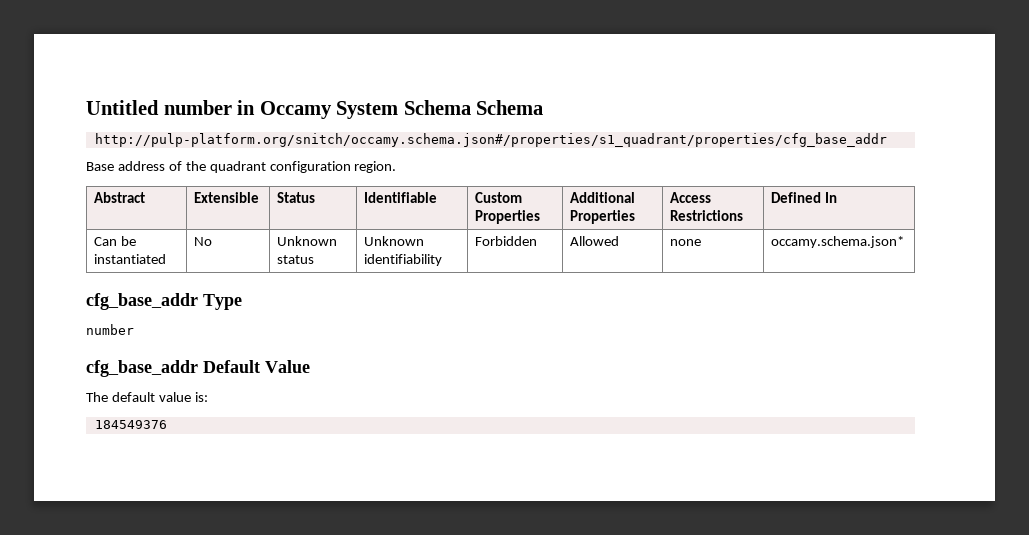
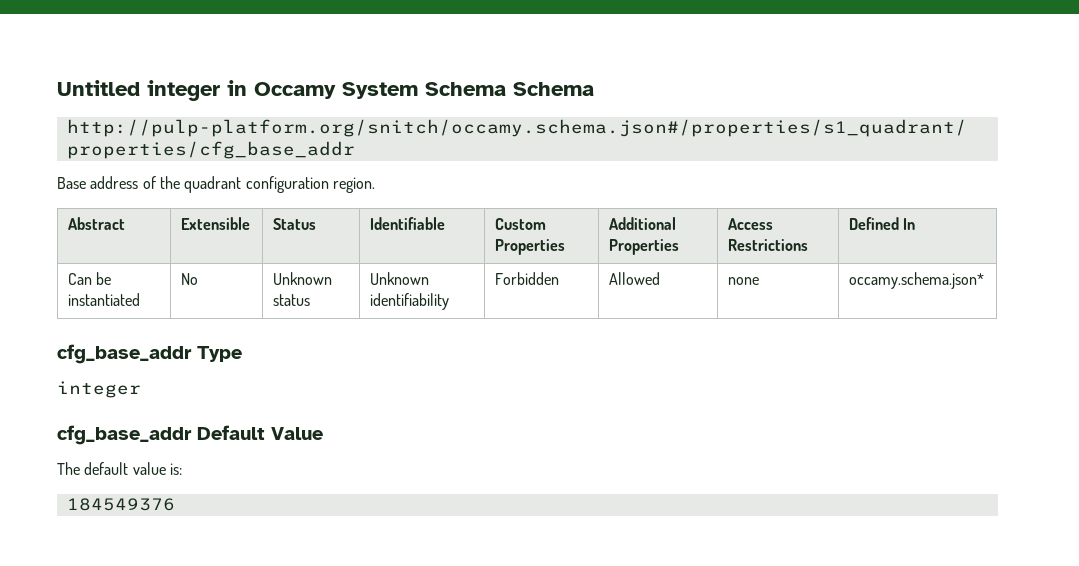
[163,100,232,115] number -> [147,80,220,101] integer
[86,324,134,335] number -> [57,381,141,398] integer

